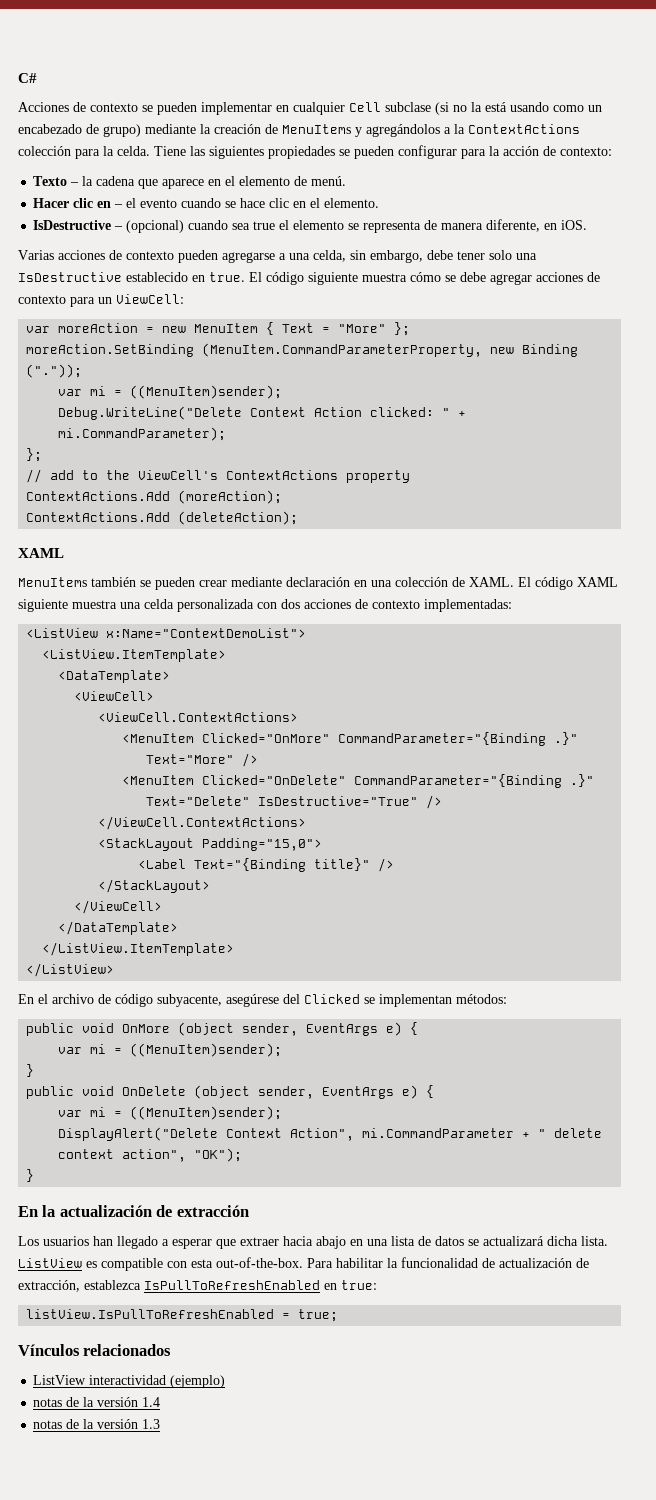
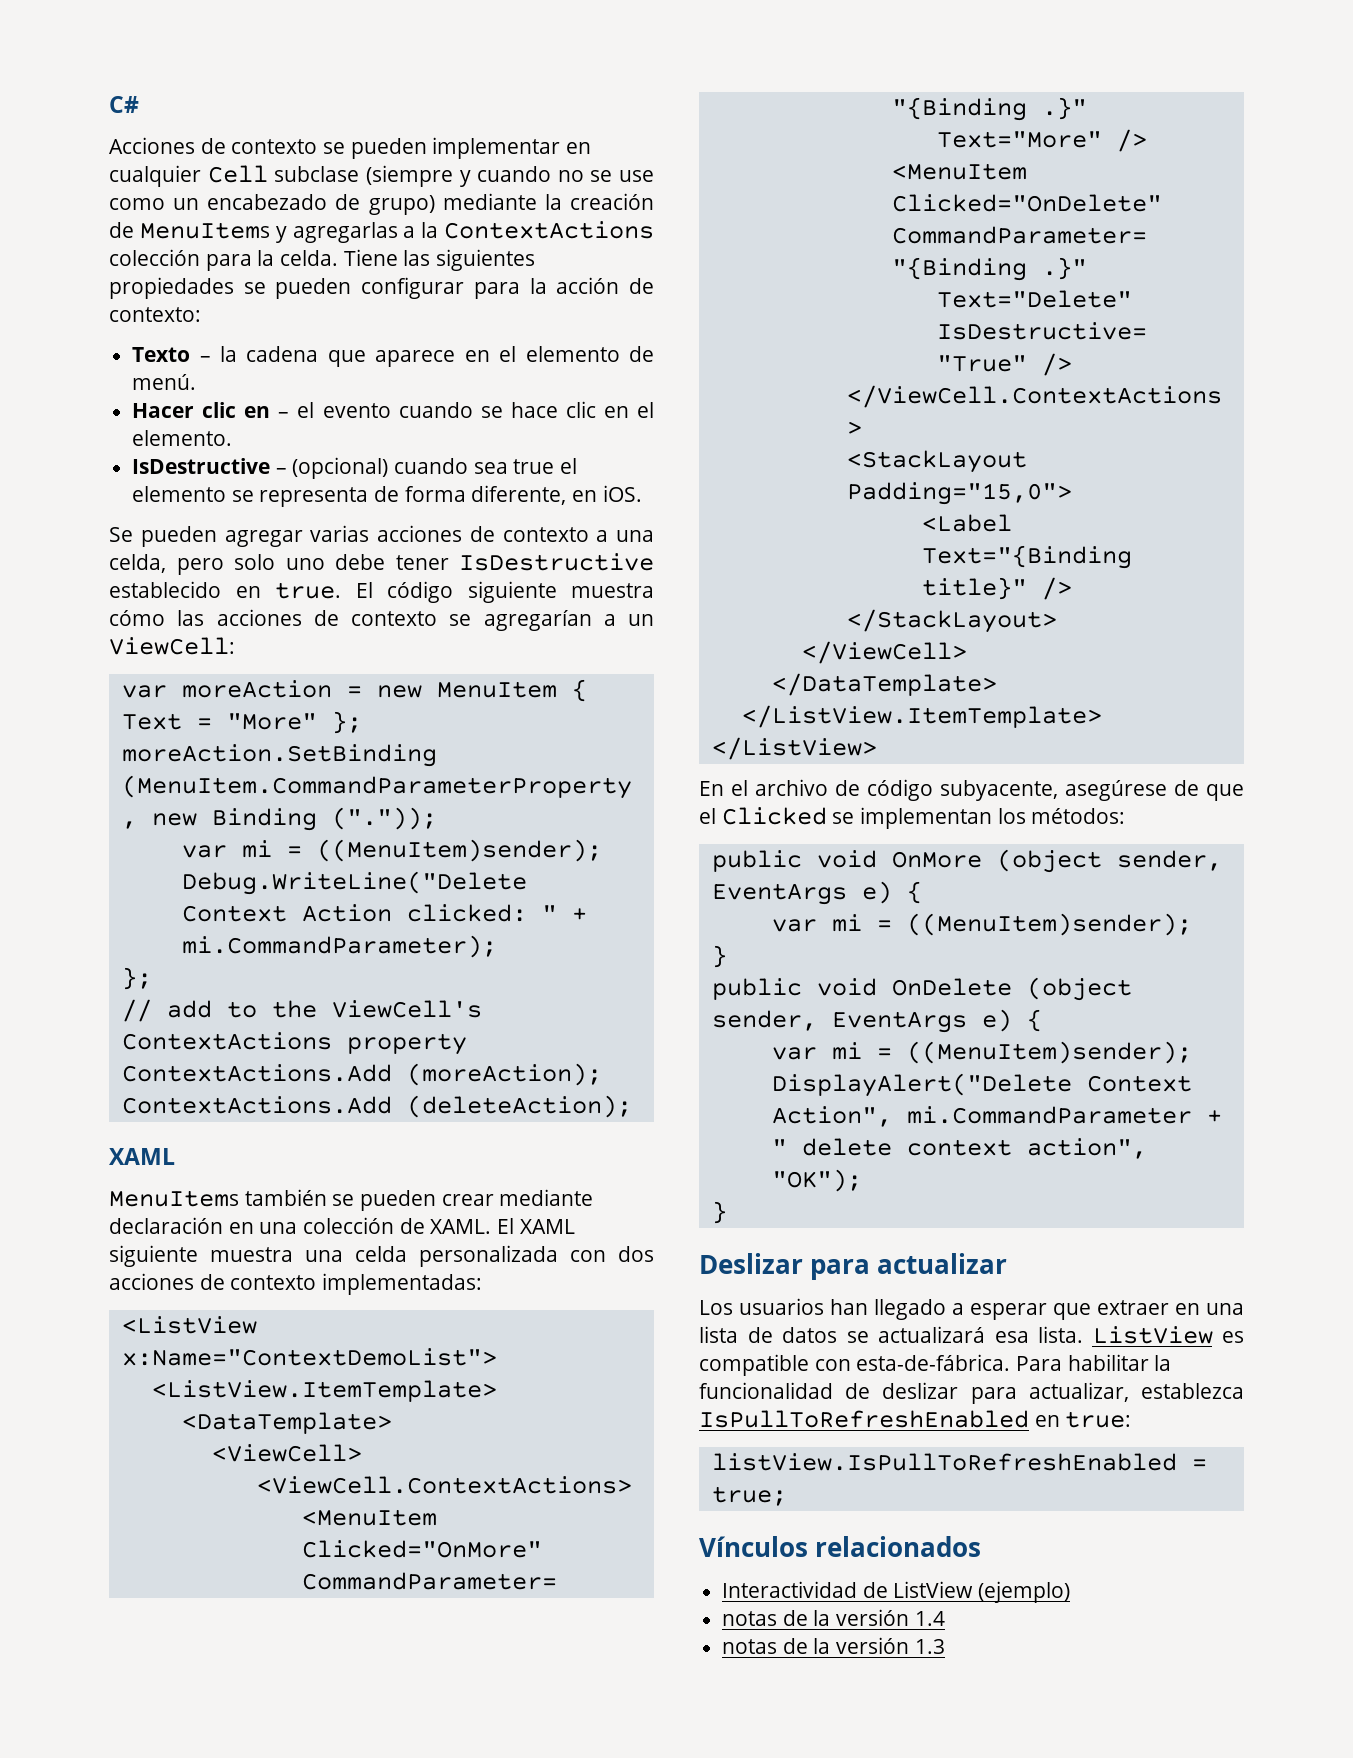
[435,102,549,115] (si no la está usando -> [365,165,654,187] (siempre y cuando no se use
[366,124,440,137] agregándolos -> [292,222,398,243] agregarlas
[441,223,484,230] manera -> [404,486,466,502] forma
[18,250,275,263] Varias acciones de contexto pueden agregarse -> [109,525,589,547] Se pueden agregar varias acciones de contexto
[350,250,537,263] sin embargo, debe tener solo una -> [176,554,449,575] pero solo uno debe tener
[445,272,600,285] [18,295,95,307] se debe agregar acciones de contexto para -> [177,609,616,631] las acciones de contexto se agregarían a
[535,577,573,590] código -> (515, 1226) none
[283,994,300,1004] del -> [1174,780,1244,801] [699,808,716,824] de que el
(452, 1000) none -> [997,808,1026,824] los
[18,1205,249,1217] En la actualización de extracción -> [699,1253,1008,1280] Deslizar para actualizar
[283,1236,346,1249] hacia abajo -> (1169, 1307) none
[547,1236,578,1246] dicha -> [994,1331,1029,1343] esa
[191,1257,303,1268] esta out-of-the-box. -> [856,1354,1011,1371] esta-de-fábrica.
[499,1258,589,1268] [18,1280,80,1292] actualización de extracción, -> [882,1382,1129,1404] deslizar para actualizar,
[33,1375,167,1385] ListView interactividad -> [722,1581,974,1598] Interactividad de ListView

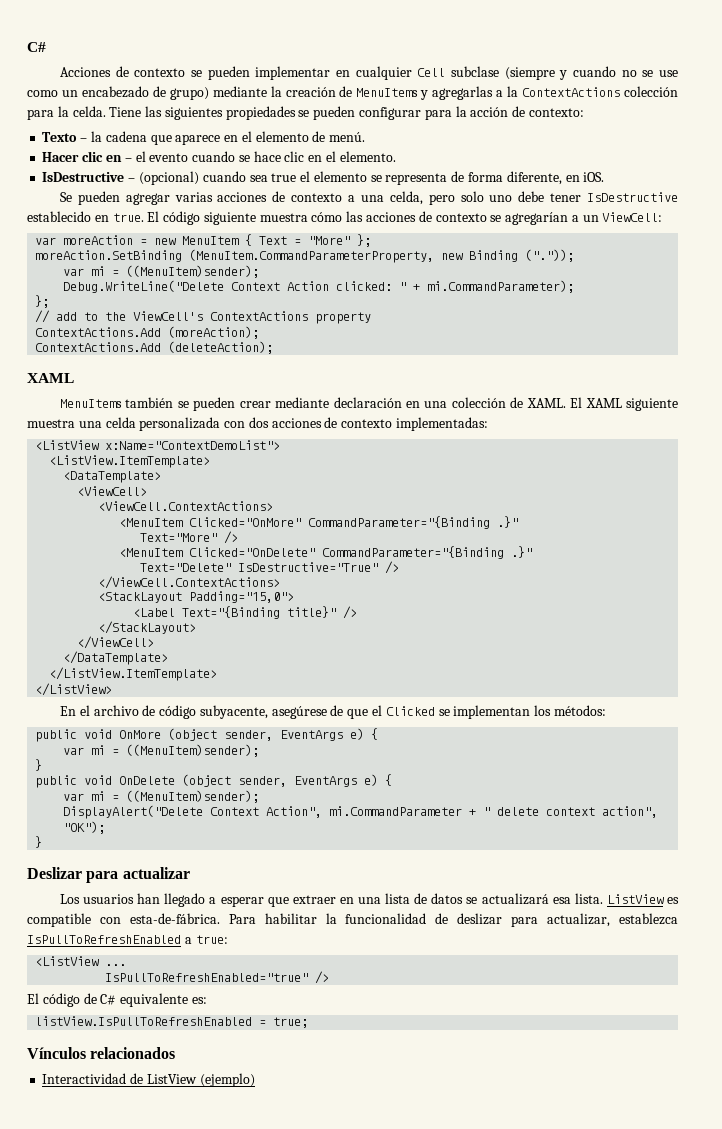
[1034,1415,1060,1427] en -> [184,937,192,944] a
(1132, 1419) none -> [35,956,127,966] [105,971,330,984] [27,993,207,1007] // <ListView ... // IsPullToRefreshEnabled="true" /> // El código de C# equivalente es:
[722,1609,945,1626] [722,1637,945,1654] // notas de la versión 1.4 // notas de la versión 1.3 -> (255, 1080) none

